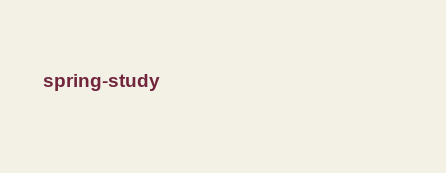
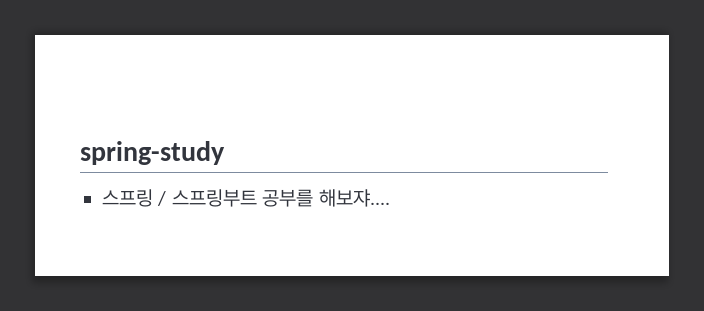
(160, 82) none -> [102,189,390,207] // 스프링 / 스프링부트 공부를 해보쟈....

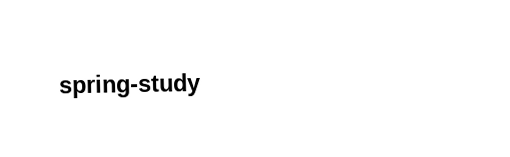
[102,189,390,207] // 스프링 / 스프링부트 공부를 해보쟈.... -> (201, 85) none

